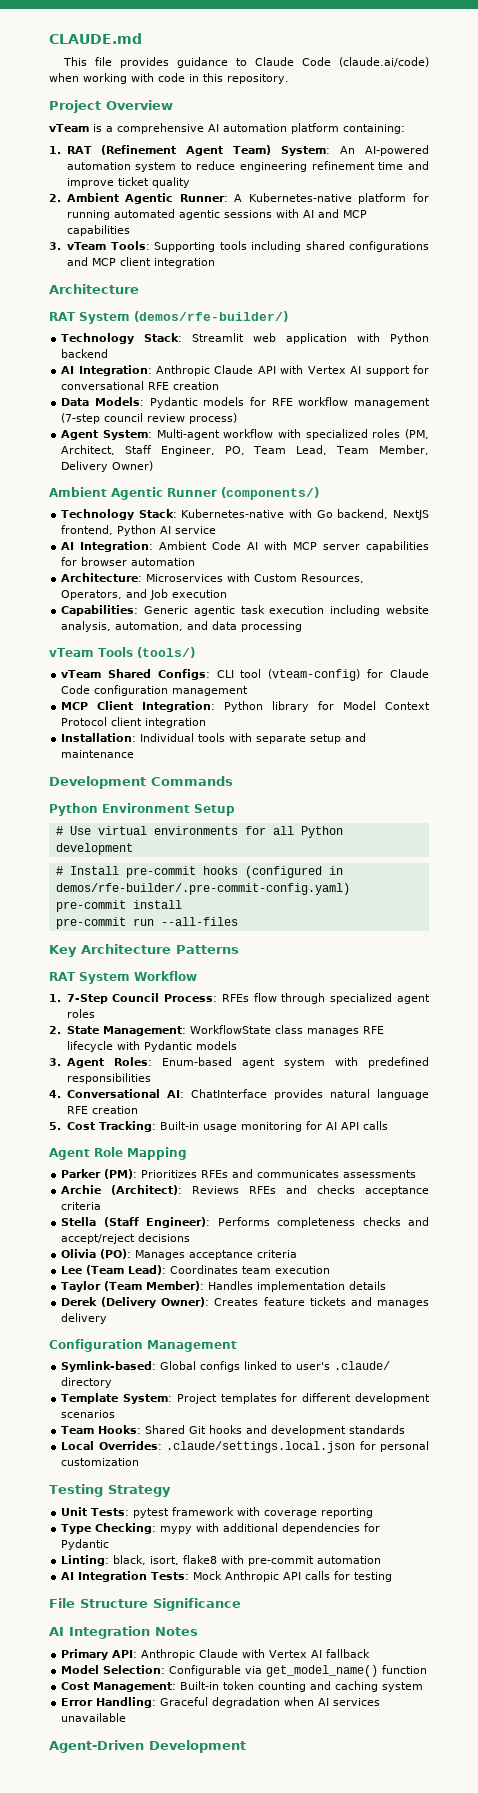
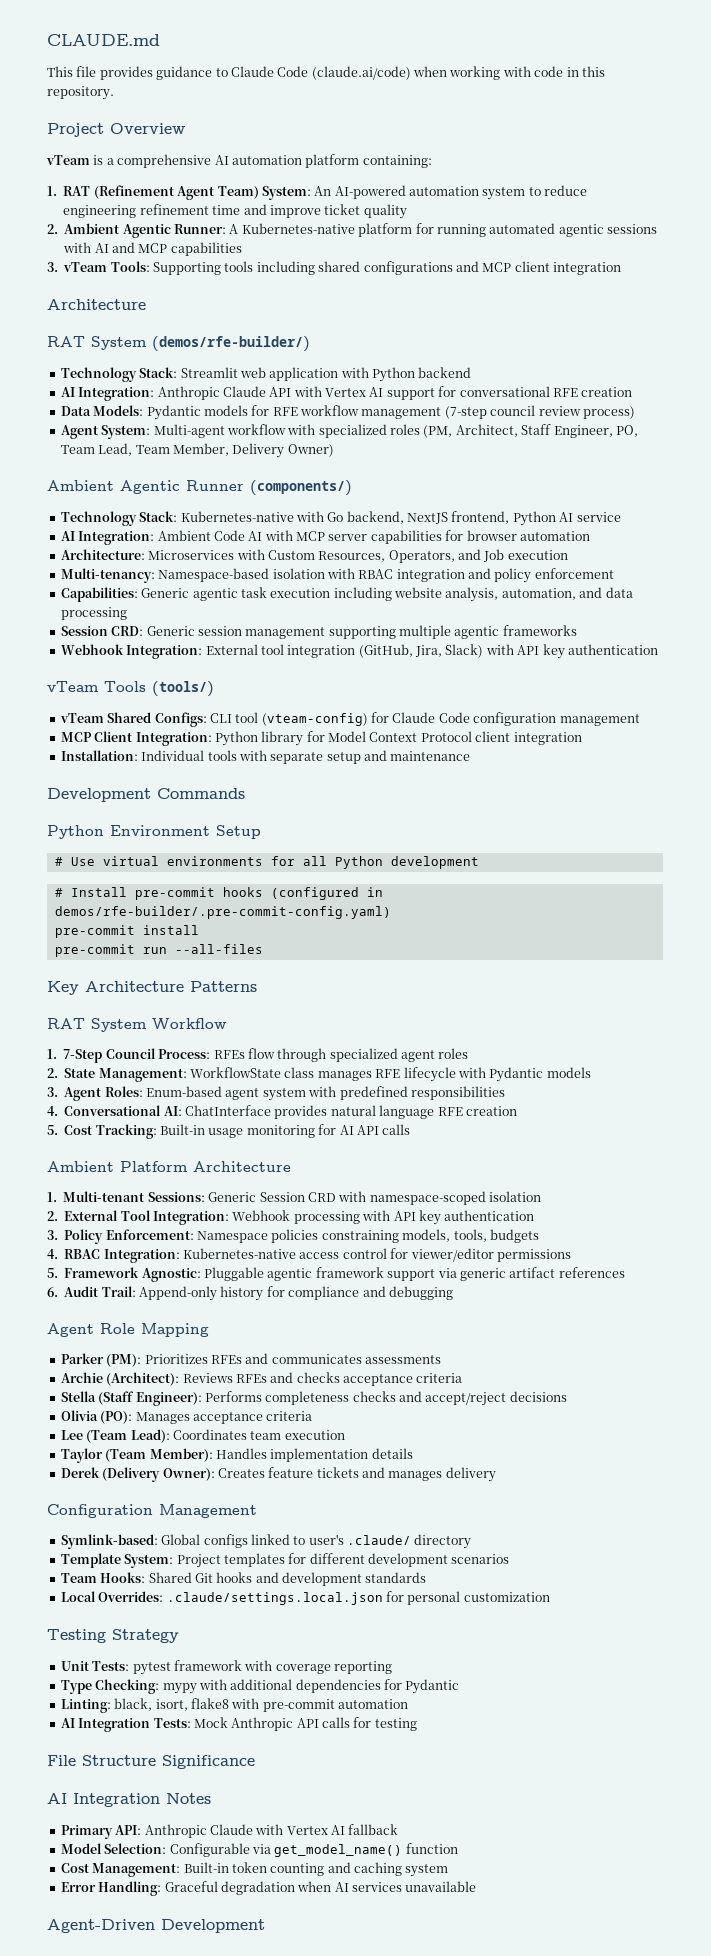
(228, 594) none -> [60,568,614,583] // Multi-tenancy: Namespace-based isolation with RBAC integration and policy enforcement
(303, 627) none -> [60,625,577,639] [60,644,658,659] // Session CRD: Generic session management supporting multiple agentic frameworks // Webhook Integration: External tool integration (GitHub, Jira, Slack) with API key authentication
(389, 1125) none -> [47,1161,291,1172] [47,1191,542,1205] [47,1210,535,1225] [47,1229,539,1244] [47,1248,571,1263] [47,1267,625,1282] [47,1286,453,1301] // Ambient Platform Architecture // 1. Multi-tenant Sessions: Generic Session CRD with namespace-scoped isolation // 2. External Tool Integration: Webhook processing with API key authentication // 3. Policy Enforcement: Namespace policies constraining models, tools, budgets // 4. RBAC Integration: Kubernetes-native access control for viewer/editor permissions // 5. Framework Agnostic: Pluggable agentic framework support via generic artifact references // 6. Audit Trail: Append-only history for compliance and debugging

